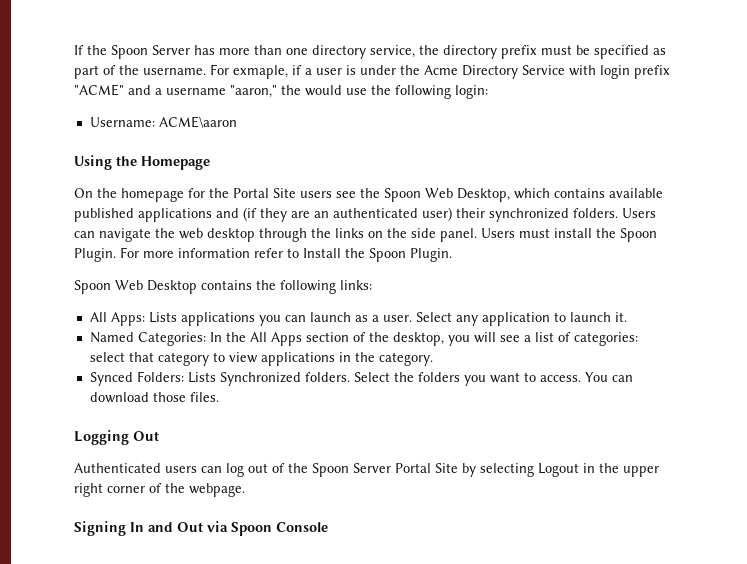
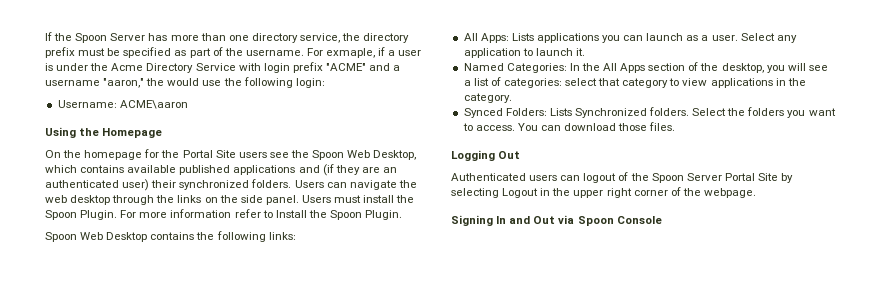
[226,463,268,477] log out -> [583,173,617,183] logout

